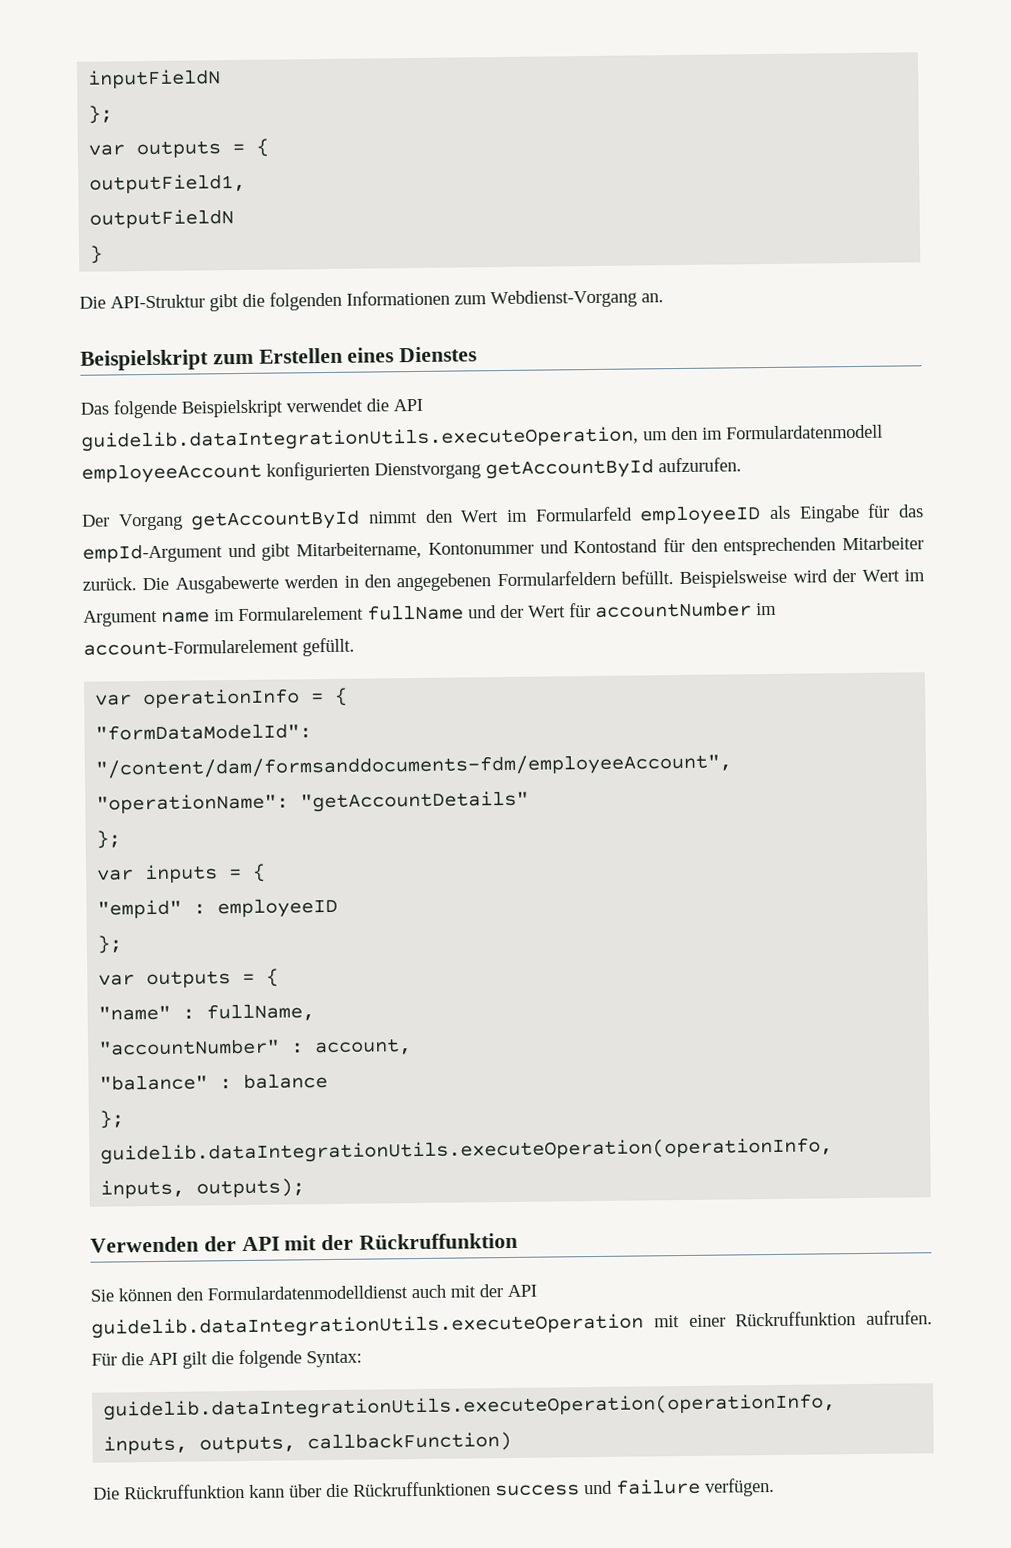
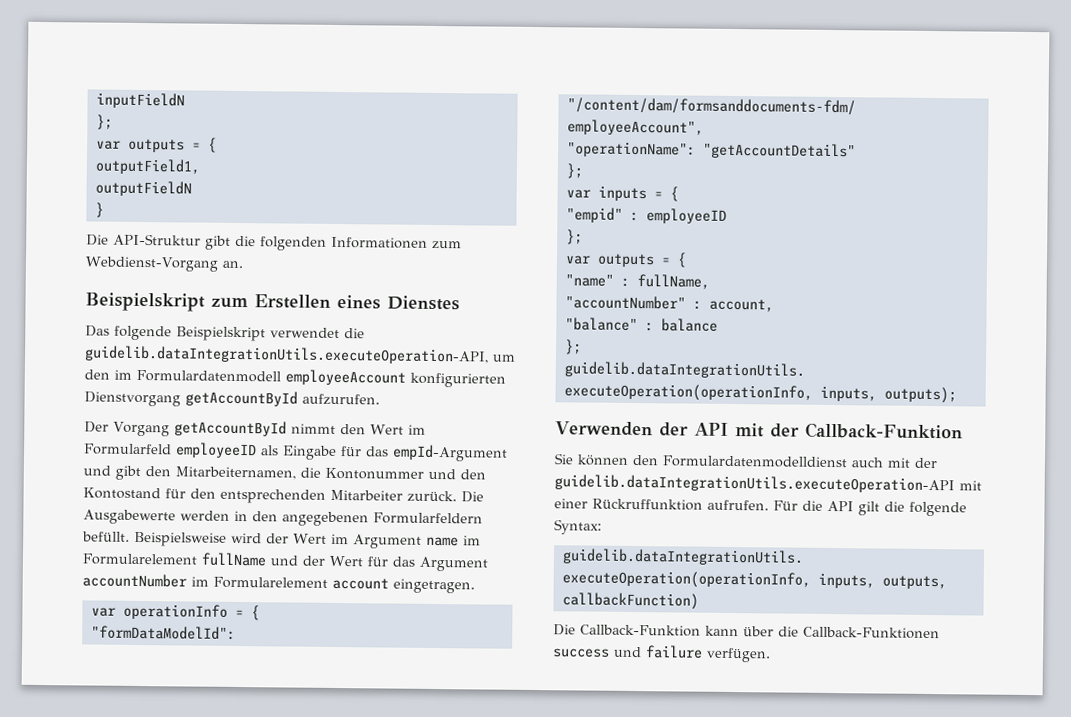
[393,398,423,412] [81,426,639,452] API guidelib.dataIntegrationUtils.executeOperation, -> [84,345,489,365] guidelib.dataIntegrationUtils.executeOperation-API,
[296,541,423,560] Mitarbeitername, -> [145,466,321,480] den Mitarbeiternamen, die
(569, 547) none -> [460,469,486,480] den
[595,601,777,618] [83,637,355,657] accountNumber im account-Formularelement gefüllt. -> [391,556,488,572] [82,573,475,594] das Argument accountNumber im Formularelement account eingetragen.
[359,1232,519,1250] Rückruffunktion -> [804,422,963,440] Callback-Funktion
[507,1284,537,1298] [91,1313,644,1339] API guidelib.dataIntegrationUtils.executeOperation -> [554,474,955,494] guidelib.dataIntegrationUtils.executeOperation-API
[124,1484,245,1500] Rückruffunktion -> [580,624,701,637] Callback-Funktion
[353,1481,491,1497] Rückruffunktionen -> [803,626,940,640] Callback-Funktionen

